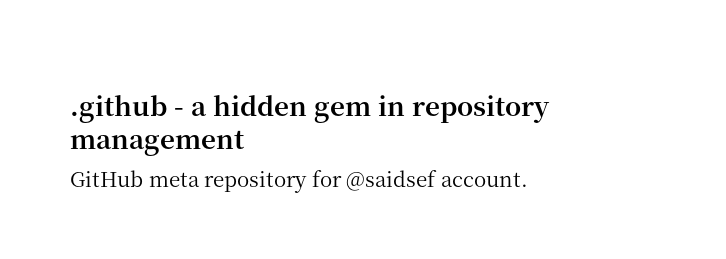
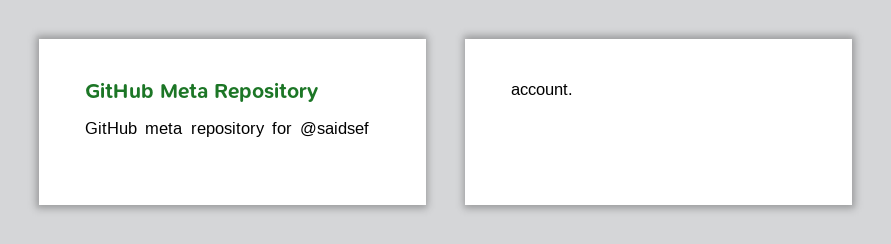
[70,95,551,123] [70,130,245,156] .github - a hidden gem in repository management -> [85,82,319,102] GitHub Meta Repository

